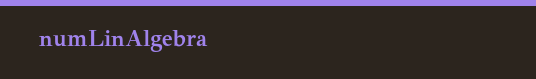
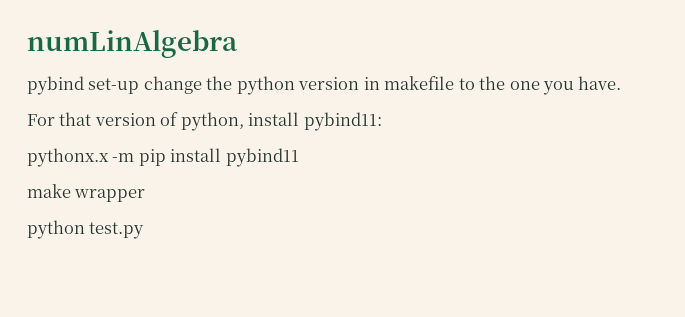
(208, 41) none -> [27,76,622,95] [27,112,382,131] [27,148,299,167] [27,184,146,202] [27,220,145,239] // pybind set-up change the python version in makefile to the one you have. // For that version of python, install pybind11: // pythonx.x -m pip install pybind11 // make wrapper // python test.py

